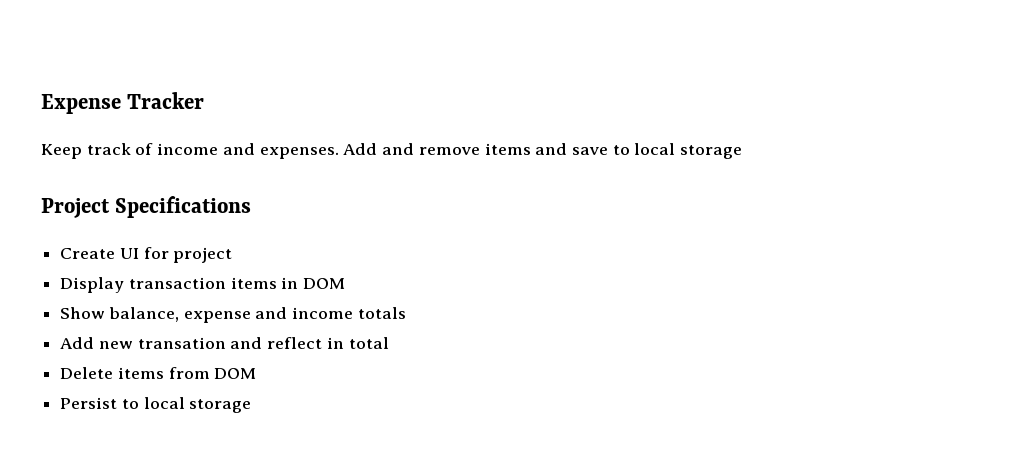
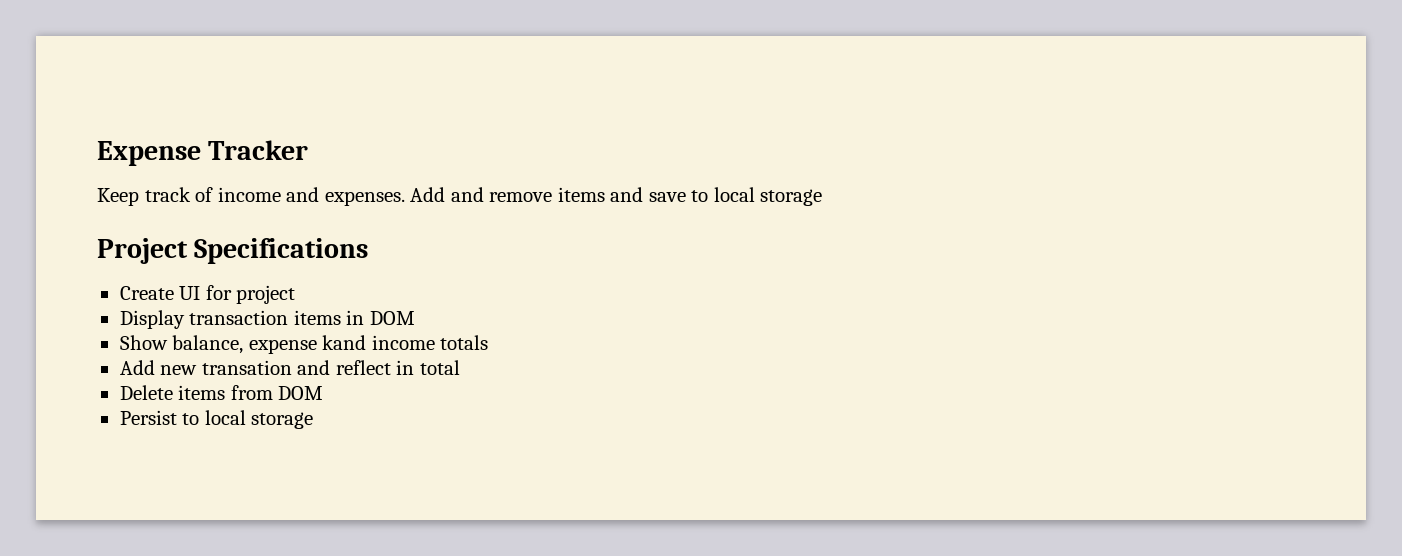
[255,307,288,319] and -> [322,335,367,350] kand

